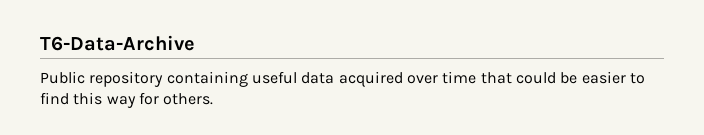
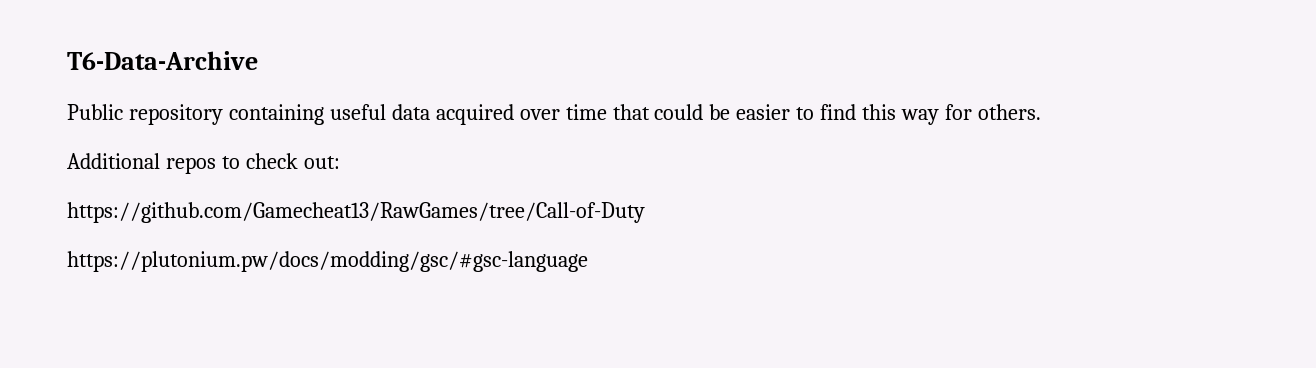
(214, 99) none -> [67,153,340,174] [67,202,645,223] [67,251,588,272] // Additional repos to check out: // https://github.com/Gamecheat13/RawGames/tree/Call-of-Duty // https://plutonium.pw/docs/modding/gsc/#gsc-language

